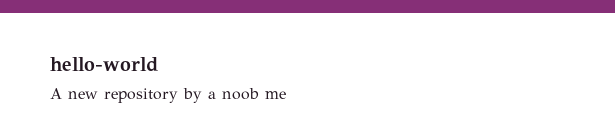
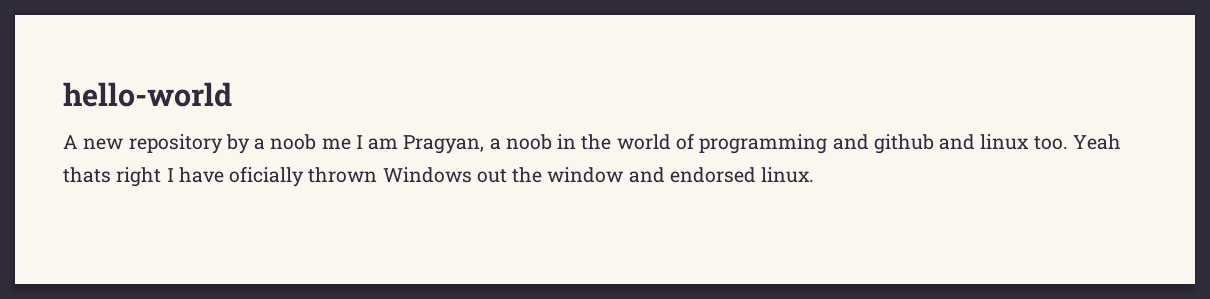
(286, 95) none -> [355,133,1121,154] [63,166,815,187] I am Pragyan, a noob in the world of programming and github and linux too. Yeah thats right I have oficially thrown Windows out the window and endorsed linux.

